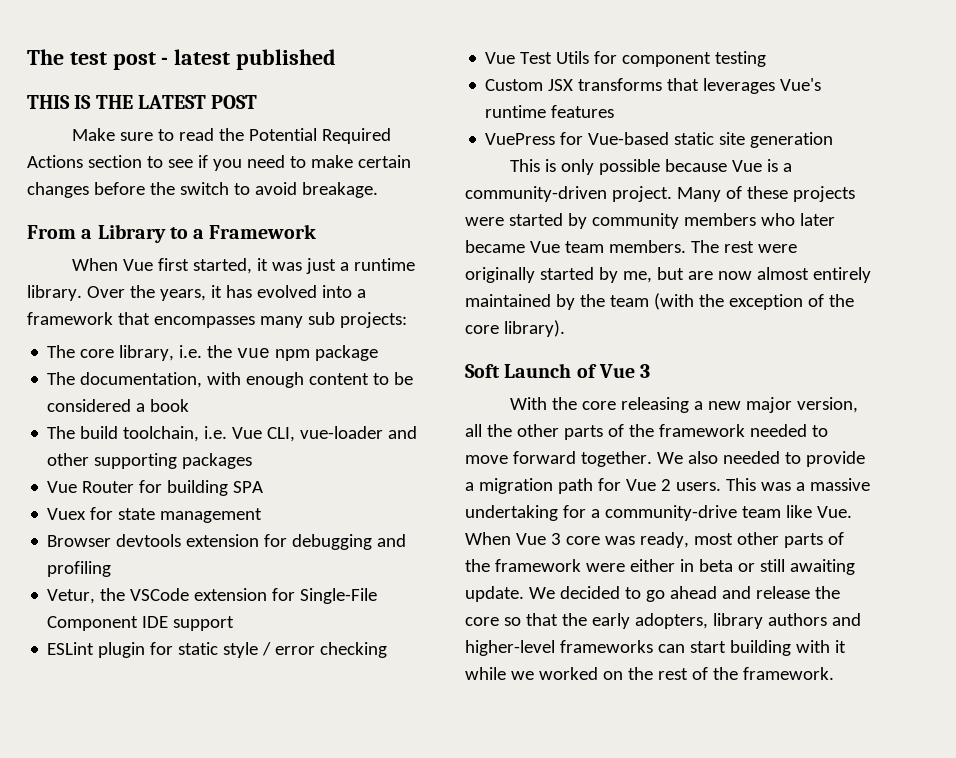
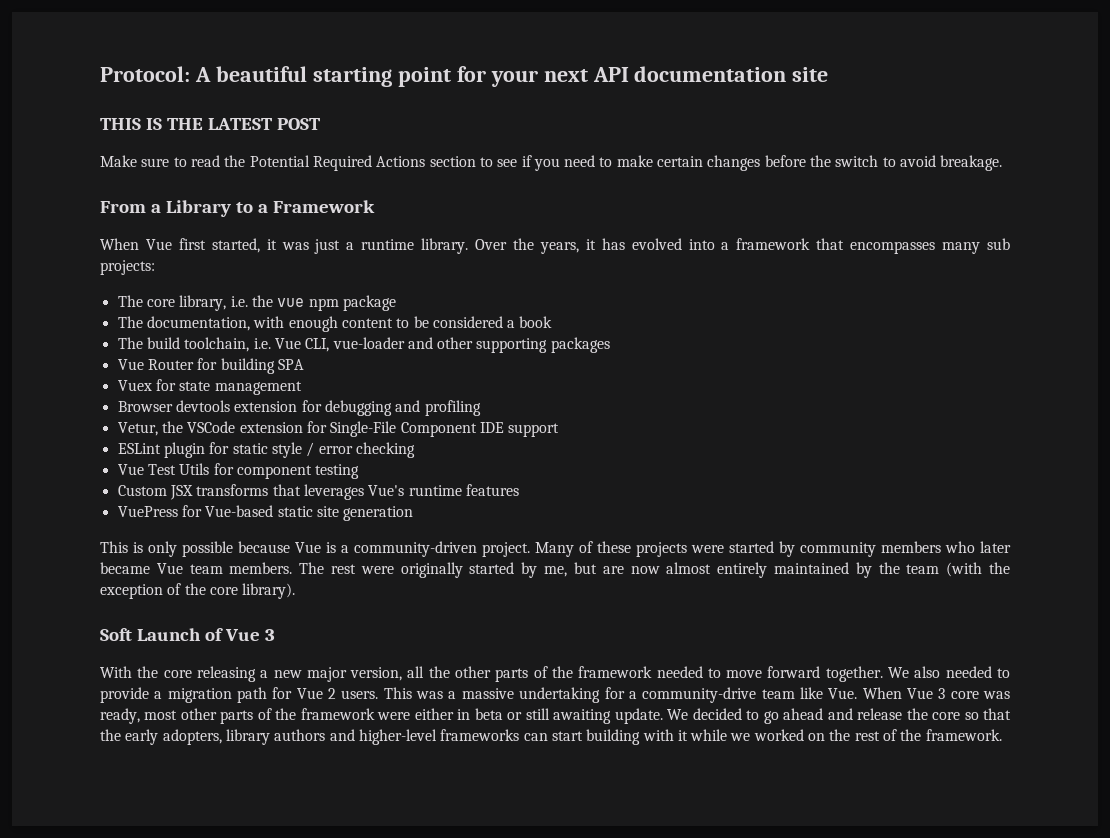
[27,49,337,70] The test post - latest published -> [100,66,829,87] Protocol: A beautiful starting point for your next API documentation site

